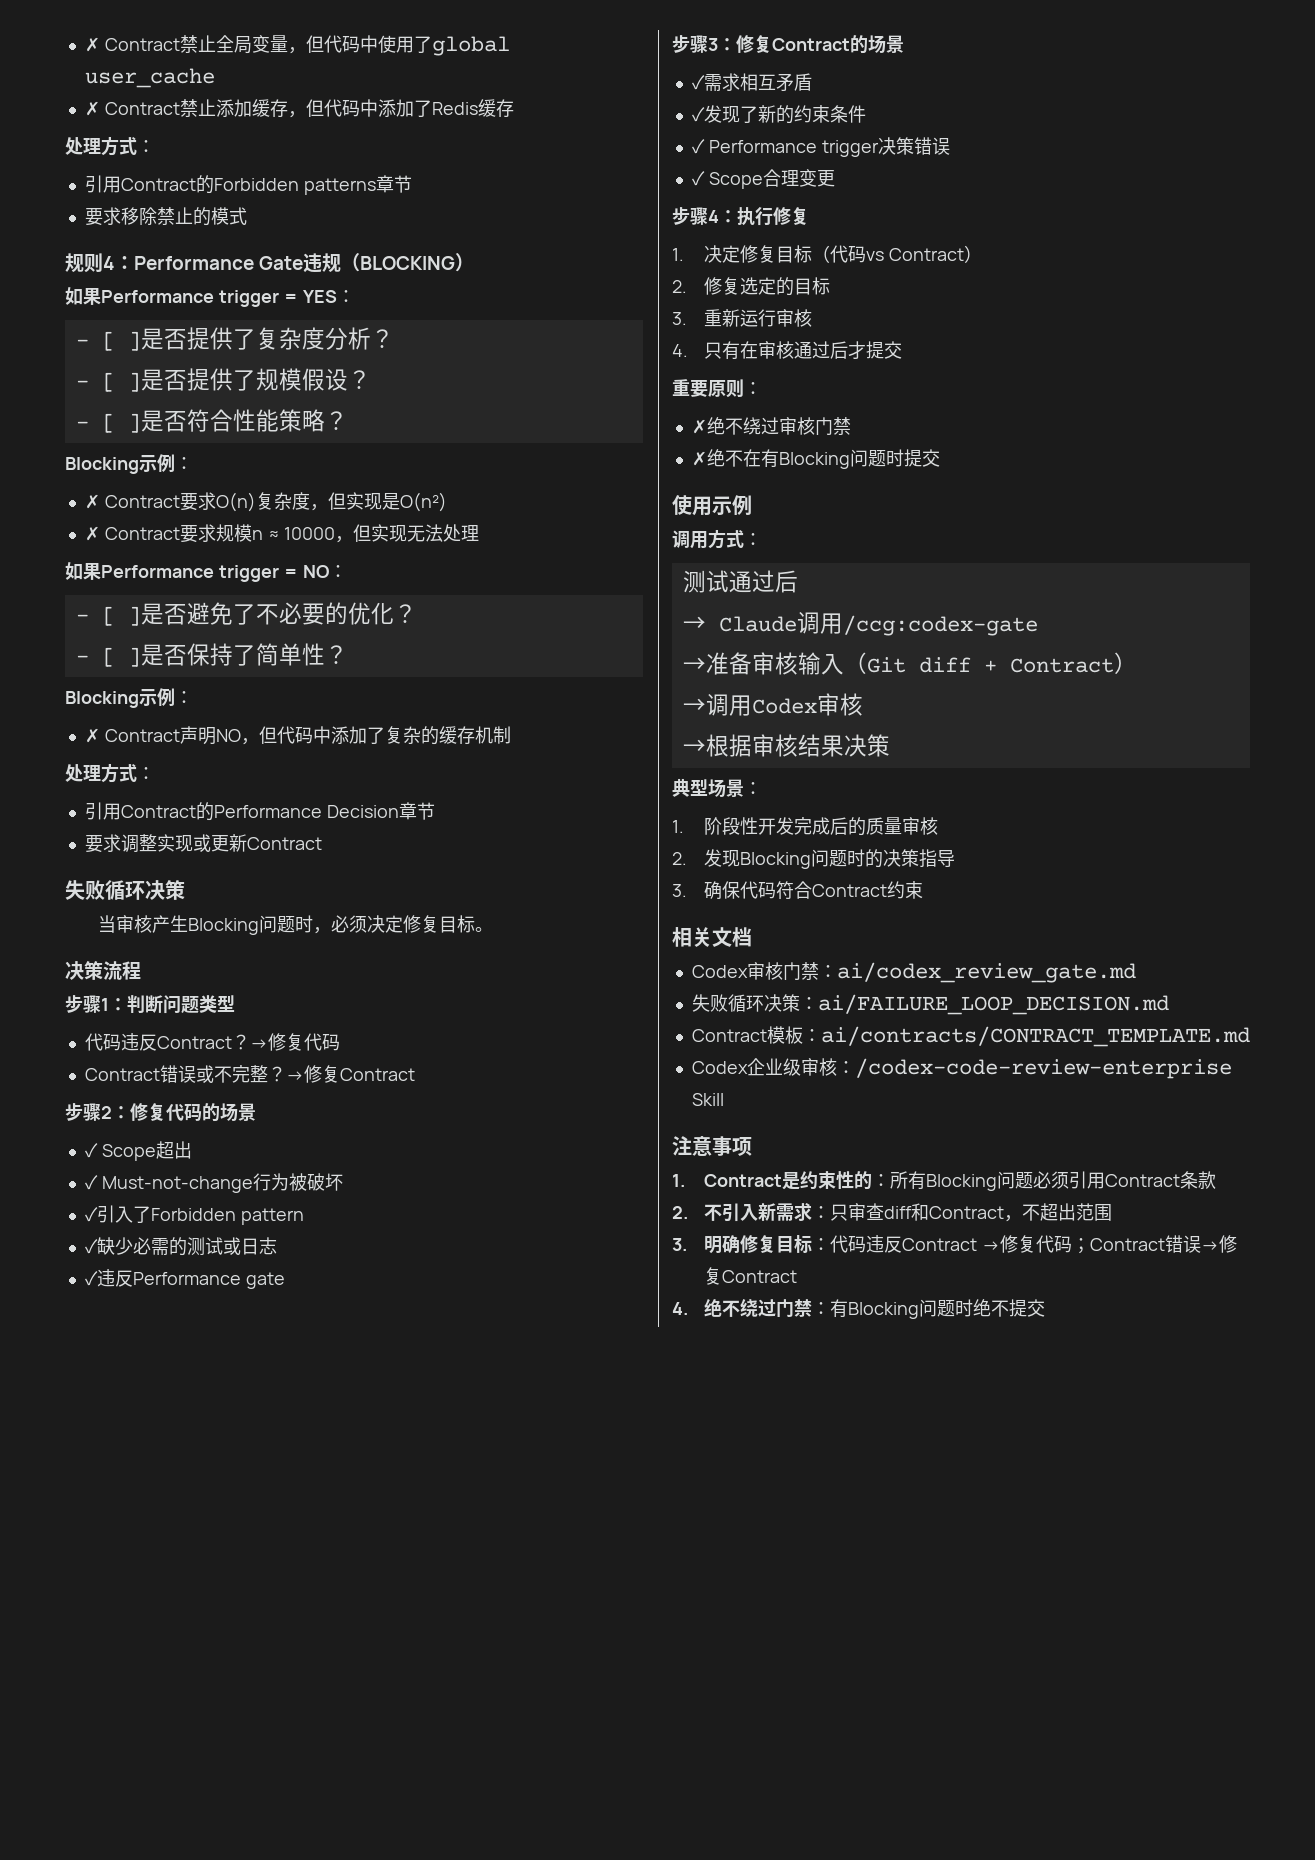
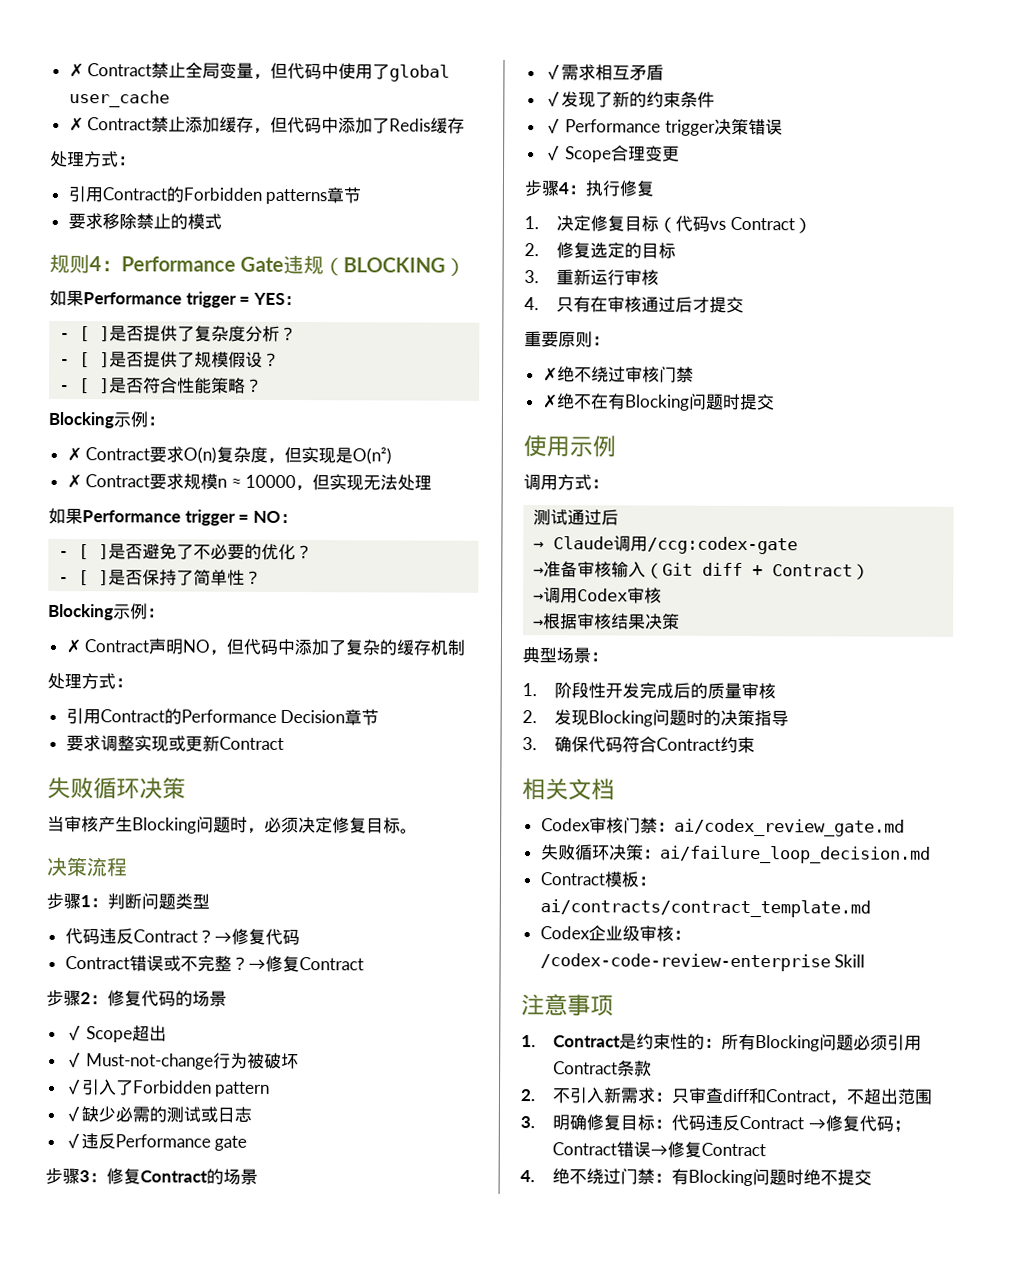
[817,994,1169,1015] ai/FAILURE_LOOP_DECISION.md -> [659,845,931,864] ai/failure_loop_decision.md
[820,1026,1250,1047] ai/contracts/CONTRACT_TEMPLATE.md -> [539,899,871,918] ai/contracts/contract_template.md

